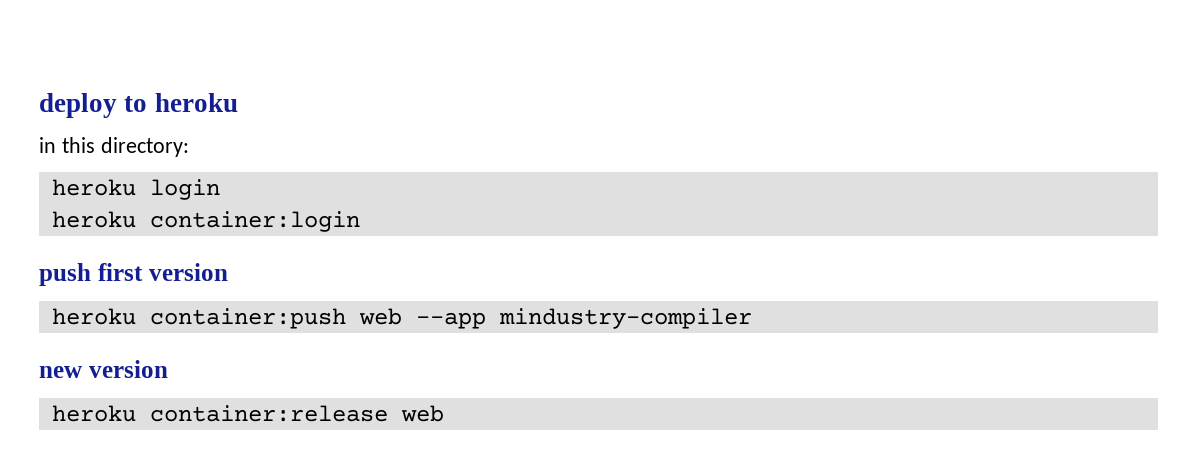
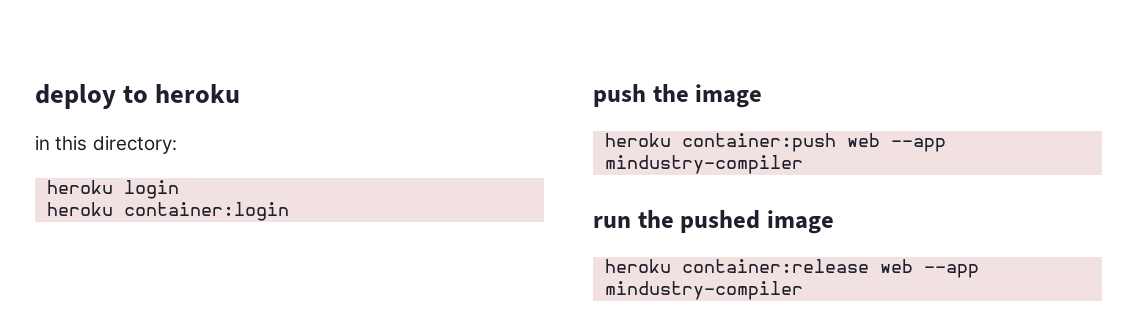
[97,263,228,281] first version -> [652,84,763,108] the image
[39,360,168,378] new version -> [593,210,834,234] run the pushed image
(444, 413) none -> [923,264,979,278] [604,281,803,300] --app mindustry-compiler

